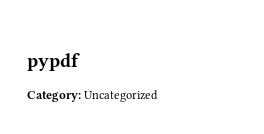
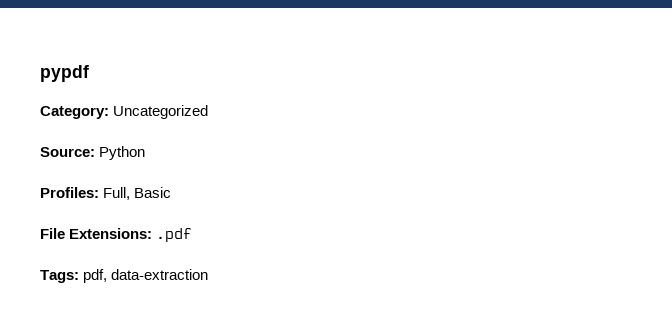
(159, 96) none -> [40,146,146,160] [40,187,172,200] [40,228,193,242] [40,269,209,283] // Source: Python // Profiles: Full, Basic // File Extensions: .pdf // Tags: pdf, data-extraction

